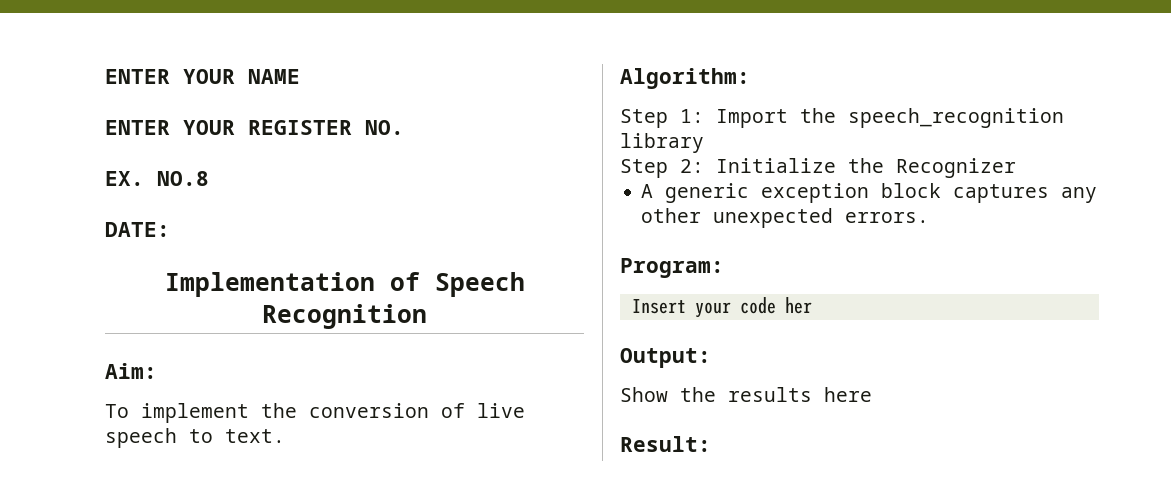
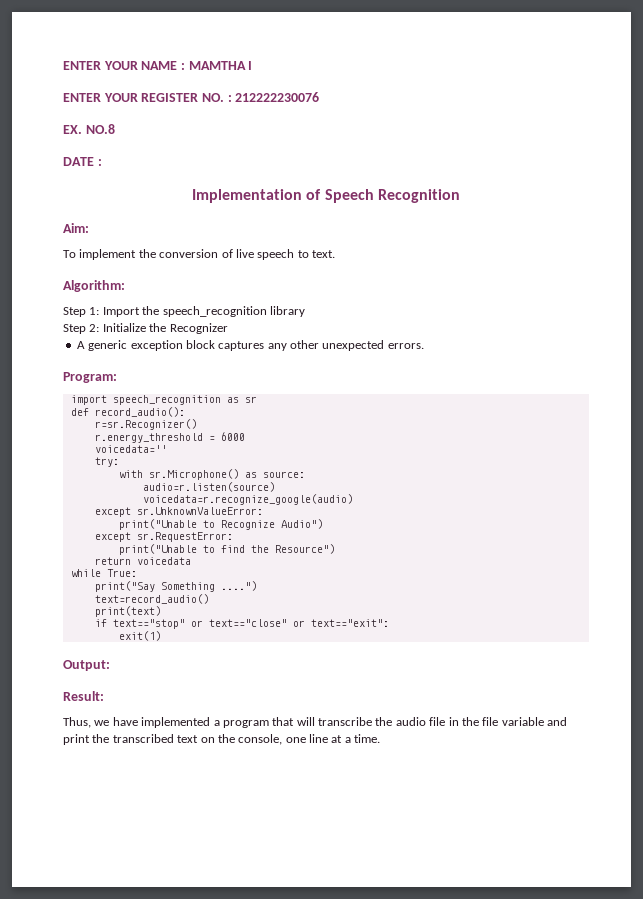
(300, 76) none -> [180,61,253,70] : MAMTHA I
(404, 127) none -> [227,92,320,102] : 212222230076
[105,222,170,237] DATE: -> [63,157,102,166] DATE :
[631,297,812,318] [620,348,711,368] [620,387,872,402] [620,436,711,452] Insert your code her // Output: // Show the results here // Result: -> [70,395,257,405] [70,407,185,417] [94,419,197,430] [94,432,245,443] [94,445,167,453] [94,457,119,467] [118,469,305,480] [142,482,275,492] [142,494,353,505] [94,507,263,517] [118,519,323,530] [94,532,233,542] [118,544,335,555] [94,557,191,565] [70,569,137,577] [94,581,257,592] [94,594,209,604] [94,606,161,617] [94,619,389,629] [118,631,161,641] [63,660,110,671] [63,691,104,701] [63,717,567,728] [63,734,381,745] import speech_recognition as sr // def record_audio(): // r=sr.Recognizer() // r.energy_threshold = 6000 // voicedata='' // try: // with sr.Microphone() as source: // audio=r.listen(source) // voicedata=r.recognize_google(audio) // except sr.UnknownValueError: // print("Unable to Recognize Audio") // except sr.RequestError: // print("Unable to find the Resource") // return voicedata // while True: // print("Say Something ....") // text=record_audio() // print(text) // if text=="stop" or text=="close" or text=="exit": // exit(1) // Output: // Result: // Thus, we have implemented a program that will transcribe the audio file in the file variable and print the transcribed text on the console, one line at a time.

